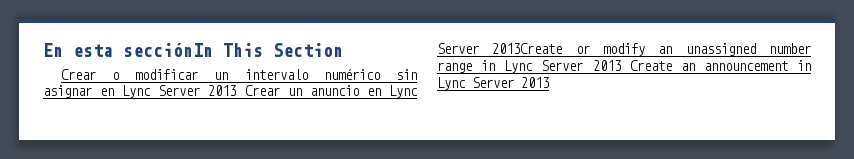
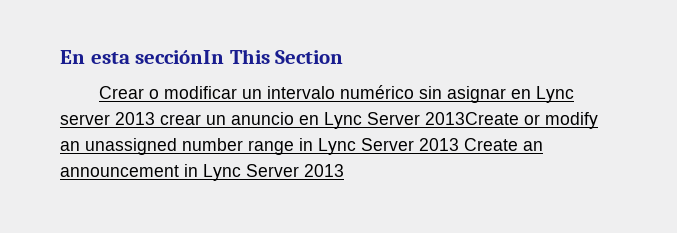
[158,85,280,96] Server 2013 Crear -> [60,112,201,125] server 2013 crear

